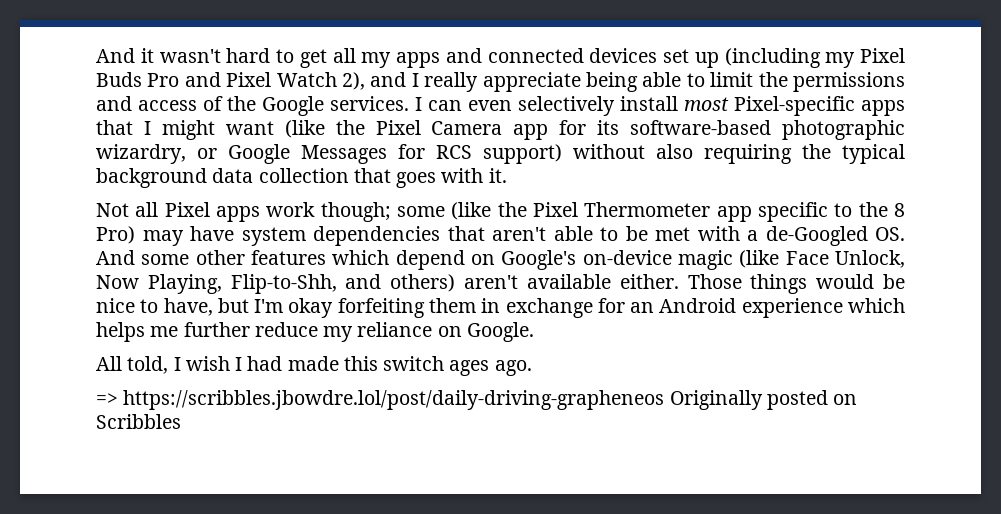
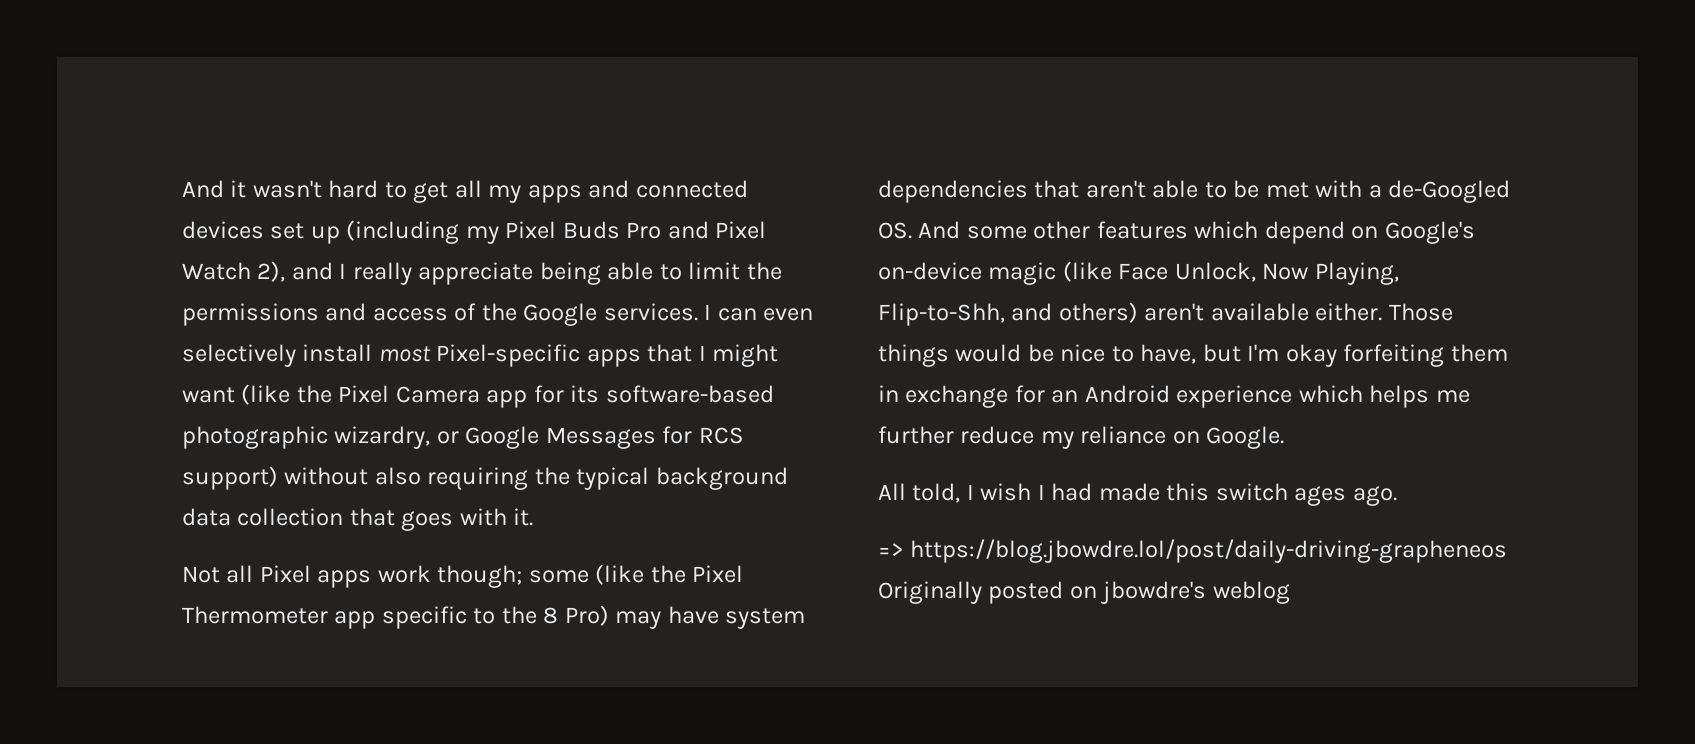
[123,390,665,410] https://scribbles.jbowdre.lol/post/daily-driving-grapheneos -> [910,539,1508,563] https://blog.jbowdre.lol/post/daily-driving-grapheneos
[96,414,181,429] Scribbles -> [1100,581,1290,604] jbowdre's weblog

